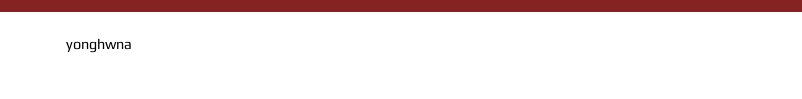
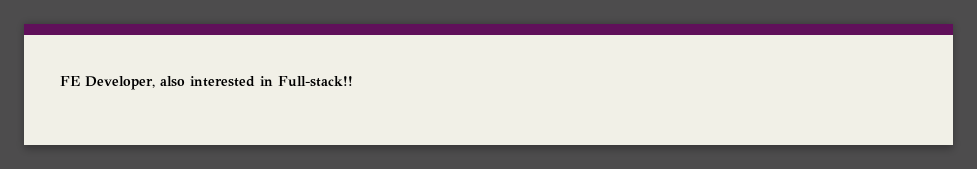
[66,38,132,53] yonghwna -> [60,76,353,90] FE Developer, also interested in Full-stack!!

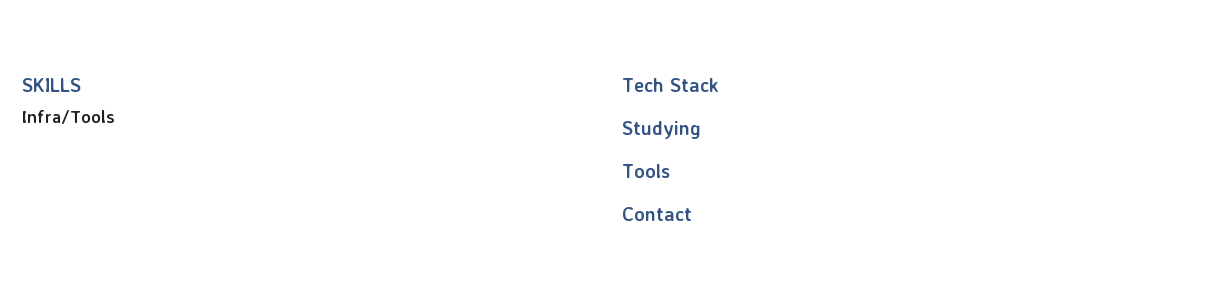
[60,76,353,90] FE Developer, also interested in Full-stack!! -> [22,78,81,92] [22,110,115,124] [622,78,719,92] [622,121,701,139] [622,164,670,178] [622,207,692,221] SKILLS // Infra/Tools // Tech Stack // Studying // Tools // Contact

